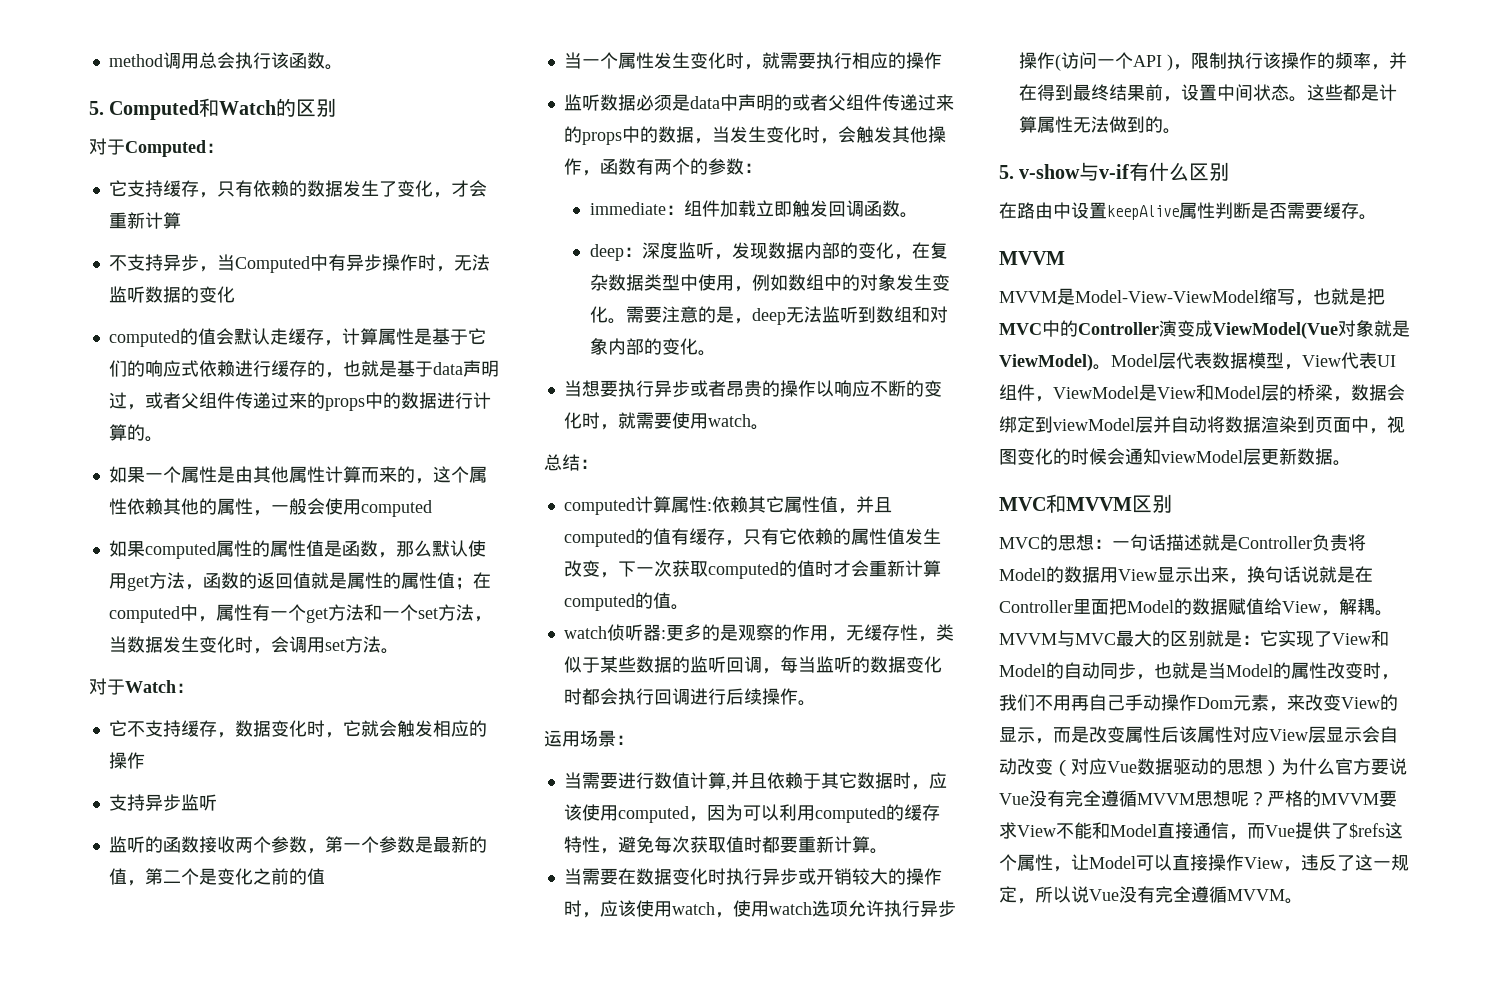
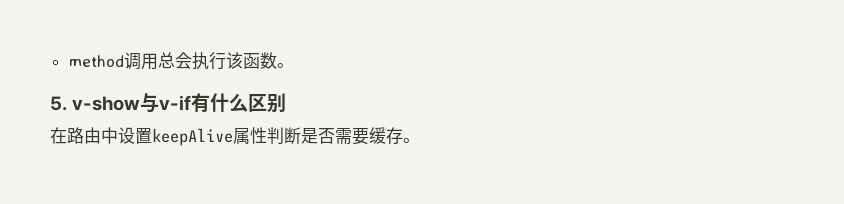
[89,98,337,120] [89,138,224,157] [108,180,487,198] [108,212,181,229] [108,254,490,273] [108,286,235,303] [108,328,486,347] [108,360,499,378] [108,392,491,411] [108,424,163,442] [108,466,487,484] [108,498,432,517] [108,540,486,559] [108,572,491,591] [108,604,492,623] [108,636,399,654] [89,678,194,695] [108,720,487,738] [108,752,145,769] [108,794,217,811] [108,836,487,854] [108,868,325,886] [563,52,942,70] [563,94,954,111] [563,126,946,145] [563,158,762,176] [589,200,918,218] [589,242,948,261] [589,274,950,292] [589,306,948,325] [589,338,716,356] [563,380,942,397] [563,412,769,430] [544,454,598,471] [563,496,892,515] [563,528,941,547] [563,560,941,579] [563,592,689,611] [563,624,954,642] [563,656,942,674] [563,688,816,706] [544,730,634,747] [563,772,947,790] [563,804,940,823] [563,836,888,854] [563,868,942,885] [563,900,956,918] [1018,52,1407,71] [1018,84,1397,102] [1018,116,1181,134] // 5. Computed和Watch的区别 // 对于Computed： // 它支持缓存，只有依赖的数据发生了变化，才会重新计算 // 不支持异步，当Computed中有异步操作时，无法监听数据的变化 // computed的值会默认走缓存，计算属性是基于它们的响应式依赖进行缓存的，也就是基于data声明过，或者父组件传递过来的props中的数据进行计算的。 // 如果一个属性是由其他属性计算而来的，这个属性依赖其他的属性，一般会使用computed // 如果computed属性的属性值是函数，那么默认使用get方法，函数的返回值就是属性的属性值；在computed中，属性有一个get方法和一个set方法，当数据发生变化时，会调用set方法。 // 对于Watch： // 它不支持缓存，数据变化时，它就会触发相应的操作 // 支持异步监听 // 监听的函数接收两个参数，第一个参数是最新的值，第二个是变化之前的值 // 当一个属性发生变化时，就需要执行相应的操作 // 监听数据必须是data中声明的或者父组件传递过来的props中的数据，当发生变化时，会触发其他操作，函数有两个的参数： // immediate：组件加载立即触发回调函数。 // deep：深度监听，发现数据内部的变化，在复杂数据类型中使用，例如数组中的对象发生变化。需要注意的是，deep无法监听到数组和对象内部的变化。 // 当想要执行异步或者昂贵的操作以响应不断的变化时，就需要使用watch。 // 总结： // computed计算属性:依赖其它属性值，并且computed的值有缓存，只有它依赖的属性值发生改变，下一次获取computed的值时才会重新计算computed的值。 // watch侦听器:更多的是观察的作用，无缓存性，类似于某些数据的监听回调，每当监听的数据变化时都会执行回调进行后续操作。 // 运用场景： // 当需要进行数值计算,并且依赖于其它数据时，应该使用computed，因为可以利用computed的缓存特性，避免每次获取值时都要重新计算。 // 当需要在数据变化时执行异步或开销较大的操作时，应该使用watch，使用watch选项允许执行异步操作(访问一个API )，限制执行该操作的频率，并在得到最终结果前，设置中间状态。这些都是计算属性无法做到的。 -> (294, 65) none
[999,251,1065,265] [999,288,1385,306] [999,320,1410,339] [999,352,1396,371] [999,384,1405,402] [999,416,1405,434] [999,448,1351,466] [999,494,1172,513] [999,534,1366,551] [999,566,1373,584] [999,598,1393,616] [999,630,1389,647] [999,662,1399,680] [999,694,1398,712] [999,726,1398,744] [999,758,1407,776] [999,790,1397,807] [999,822,1403,840] [999,854,1409,872] [999,886,1303,904] // MVVM // MVVM是Model-View-ViewModel缩写，也就是把MVC中的Controller演变成ViewModel(Vue对象就是ViewModel)。Model层代表数据模型，View代表UI组件，ViewModel是View和Model层的桥梁，数据会绑定到viewModel层并自动将数据渲染到页面中，视图变化的时候会通知viewModel层更新数据。 // MVC和MVVM区别 // MVC的思想：一句话描述就是Controller负责将Model的数据用View显示出来，换句话说就是在Controller里面把Model的数据赋值给View，解耦。MVVM与MVC最大的区别就是：它实现了View和Model的自动同步，也就是当Model的属性改变时，我们不用再自己手动操作Dom元素，来改变View的显示，而是改变属性后该属性对应View层显示会自动改变（对应Vue数据驱动的思想）为什么官方要说Vue没有完全遵循MVVM思想呢？严格的MVVM要求View不能和Model直接通信，而Vue提供了$refs这个属性，让Model可以直接操作View，违反了这一规定，所以说Vue没有完全遵循MVVM。 -> (420, 140) none

